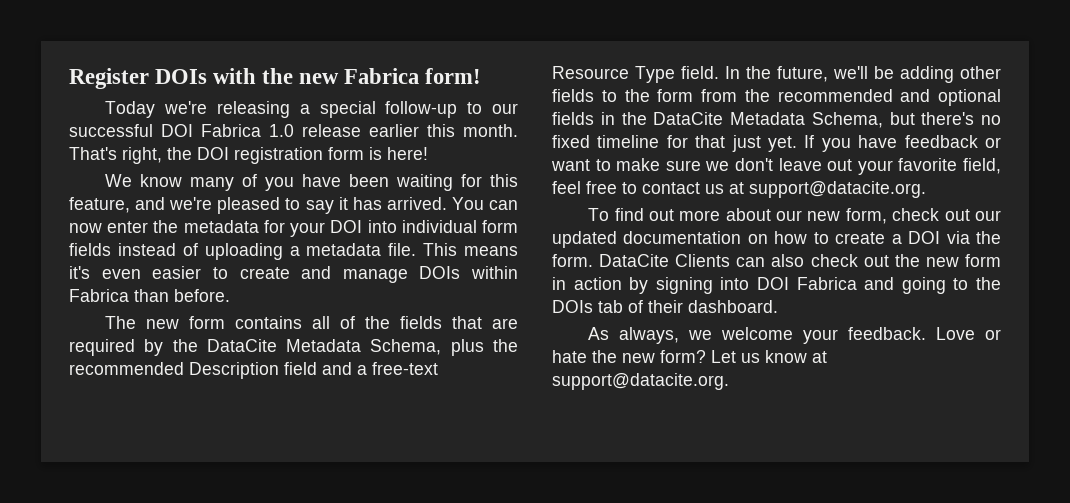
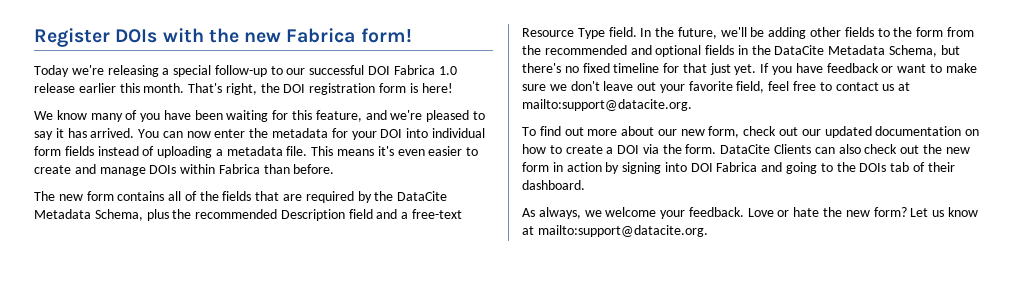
[749,181,926,198] support@datacite.org. -> [522,99,692,111] mailto:support@datacite.org.
[552,373,729,390] support@datacite.org. -> [537,225,708,237] mailto:support@datacite.org.

